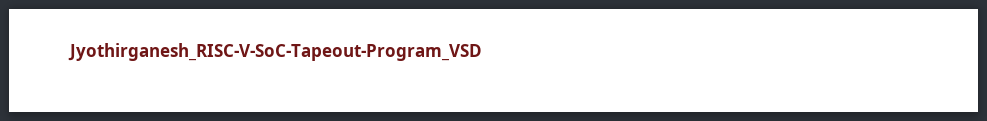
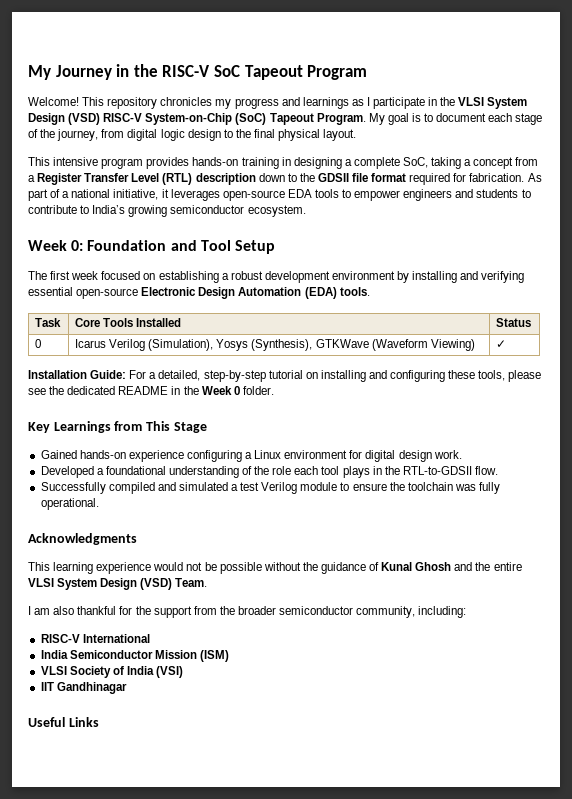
[68,43,482,61] Jyothirganesh_RISC-V-SoC-Tapeout-Program_VSD -> [28,64,368,80] [28,97,528,109] [28,113,543,125] [28,129,357,141] [28,157,539,169] [28,173,542,185] [28,189,531,201] [28,205,306,217] [28,240,275,254] [28,271,525,283] [28,287,370,299] [35,318,62,327] [75,318,182,327] [496,318,532,327] [35,339,42,348] [75,339,475,351] [496,340,507,348] [28,370,542,382] [28,386,274,395] [28,421,207,433] [40,450,462,462] [40,466,499,478] [40,482,501,494] [40,498,99,510] [28,533,137,545] [28,562,522,574] [28,578,208,590] [28,606,467,618] [40,634,150,643] [40,650,229,662] [40,666,184,678] [40,682,127,694] [28,717,99,727] My Journey in the RISC-V SoC Tapeout Program // Welcome! This repository chronicles my progress and learnings as I participate in the VLSI System Design (VSD) RISC-V System-on-Chip (SoC) Tapeout Program. My goal is to document each stage of the journey, from digital logic design to the final physical layout. // This intensive program provides hands-on training in designing a complete SoC, taking a concept from a Register Transfer Level (RTL) description down to the GDSII file format required for fabrication. As part of a national initiative, it leverages open-source EDA tools to empower engineers and students to contribute to India’s growing semiconductor ecosystem. // Week 0: Foundation and Tool Setup // The first week focused on establishing a robust development environment by installing and verifying essential open-source Electronic Design Automation (EDA) tools. // Task | Core Tools Installed | Status // 0 | Icarus Verilog (Simulation), Yosys (Synthesis), GTKWave (Waveform Viewing) | ✓ // Installation Guide: For a detailed, step-by-step tutorial on installing and configuring these tools, please see the dedicated README in the Week 0 folder. // Key Learnings from This Stage // Gained hands-on experience configuring a Linux environment for digital design work. // Developed a foundational understanding of the role each tool plays in the RTL-to-GDSII flow. // Successfully compiled and simulated a test Verilog module to ensure the toolchain was fully operational. // Acknowledgments // This learning experience would not be possible without the guidance of Kunal Ghosh and the entire VLSI System Design (VSD) Team. // I am also thankful for the support from the broader semiconductor community, including: // RISC-V International // India Semiconductor Mission (ISM) // VLSI Society of India (VSI) // IIT Gandhinagar // Useful Links

